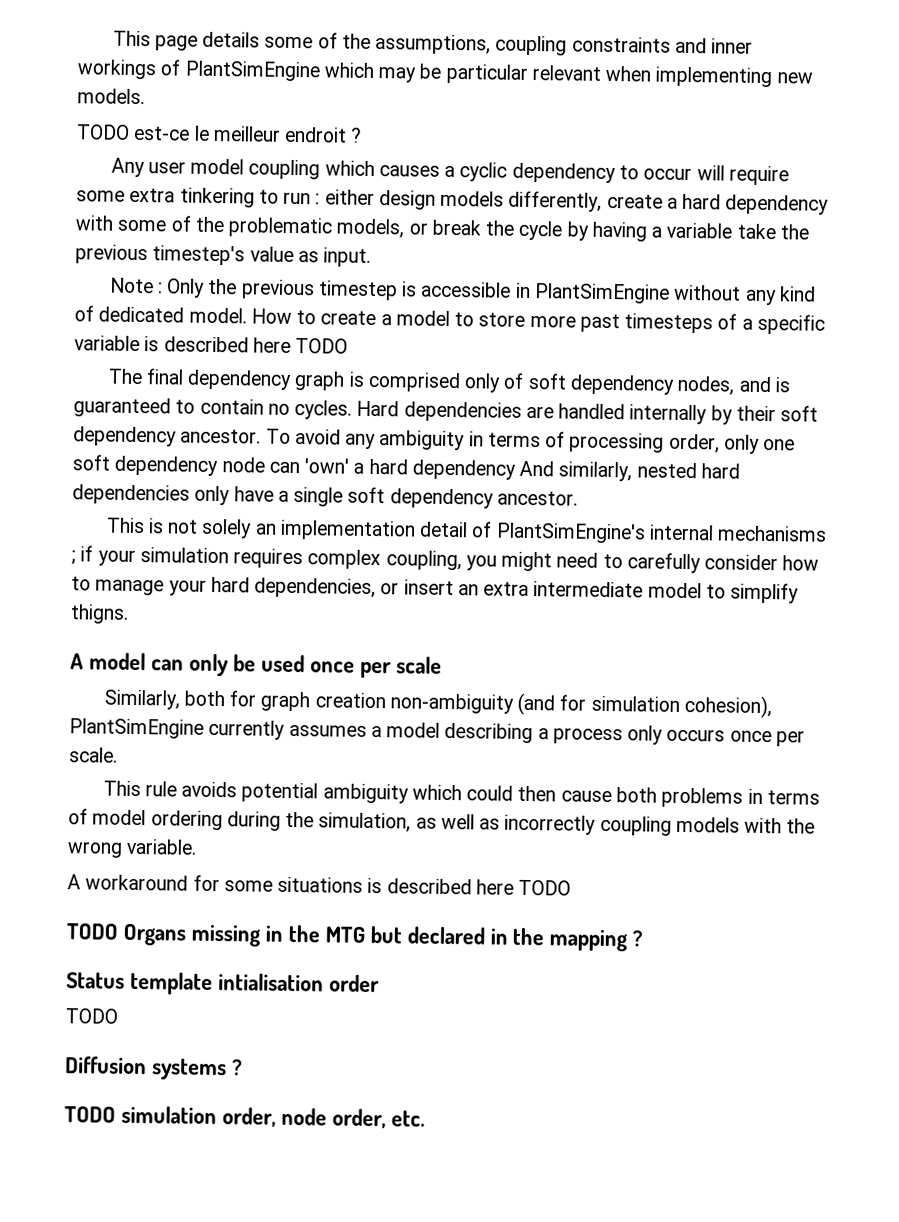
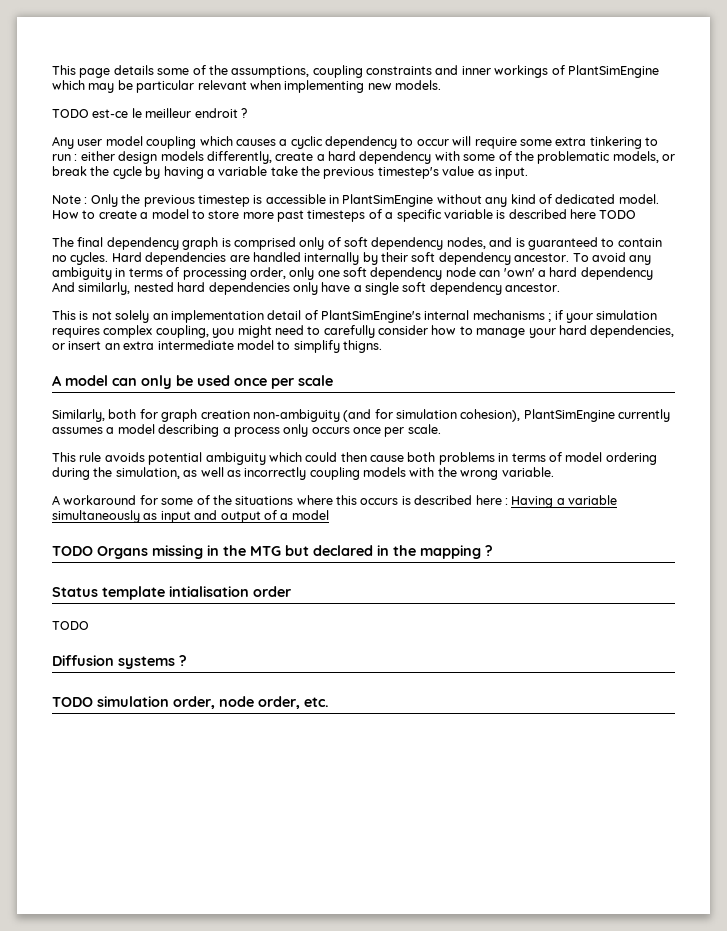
[277,876,572,896] situations is described here TODO -> [196,495,617,508] [52,510,329,523] of the situations where this occurs is described here : Having a variable simultaneously as input and output of a model

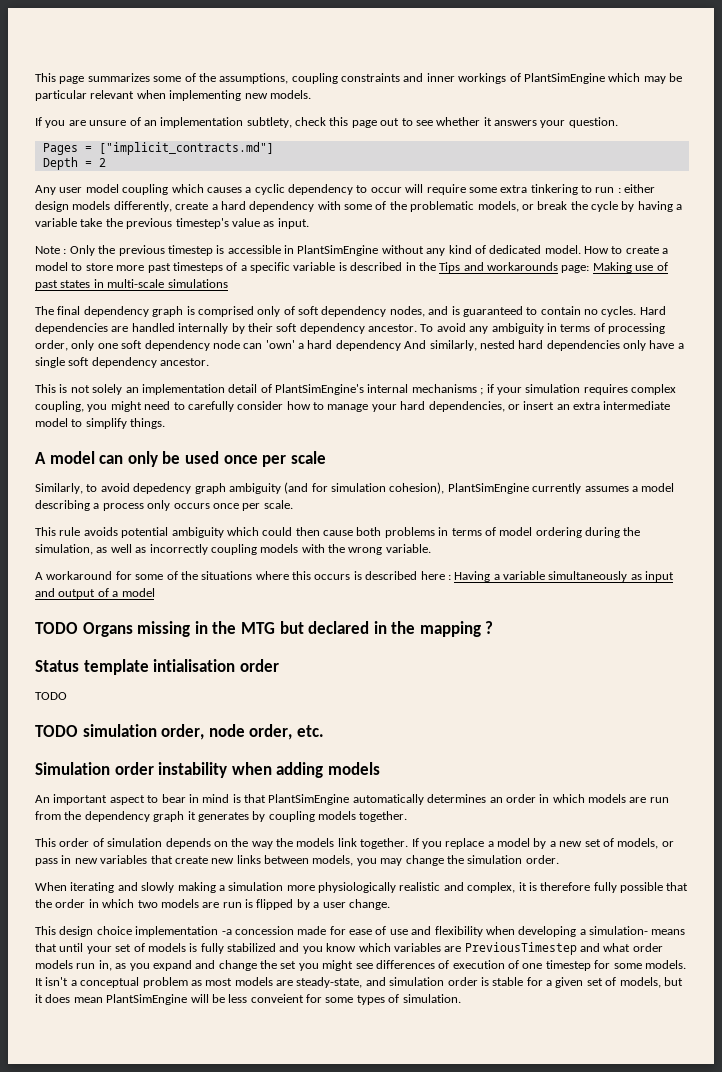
[113,65,154,75] details -> [87,73,150,82] summarizes
[52,108,247,118] TODO est-ce le meilleur endroit ? -> [35,117,618,128] [42,142,274,155] [42,157,106,170] If you are unsure of an implementation subtlety, check this page out to see whether it answers your question. // Pages = ["implicit_contracts.md"] // Depth = 2
[570,209,637,219] here TODO -> [405,262,668,273] [35,279,228,290] in the Tips and workarounds page: Making use of past states in multi-scale simulations
[343,340,382,353] thigns. -> [130,418,166,429] things.
[108,409,340,422] both for graph creation non-ambiguity -> [86,483,281,494] to avoid depedency graph ambiguity
[52,655,187,669] // Diffusion systems ? -> (67, 696) none
(329, 702) none -> [35,762,380,778] [35,794,669,805] [35,811,408,822] [35,838,674,849] [35,855,559,866] [35,882,689,893] [35,899,390,910] [35,926,686,937] [35,942,663,955] [35,960,686,971] [35,977,683,988] [35,994,461,1005] // Simulation order instability when adding models // An important aspect to bear in mind is that PlantSimEngine automatically determines an order in which models are run from the dependency graph it generates by coupling models together. // This order of simulation depends on the way the models link together. If you replace a model by a new set of models, or pass in new variables that create new links between models, you may change the simulation order. // When iterating and slowly making a simulation more physiologically realistic and complex, it is therefore fully possible that the order in which two models are run is flipped by a user change. // This design choice implementation -a concession made for ease of use and flexibility when developing a simulation- means that until your set of models is fully stabilized and you know which variables are PreviousTimestep and what order models run in, as you expand and change the set you might see differences of execution of one timestep for some models. It isn't a conceptual problem as most models are steady-state, and simulation order is stable for a given set of models, but it does mean PlantSimEngine will be less conveient for some types of simulation.

